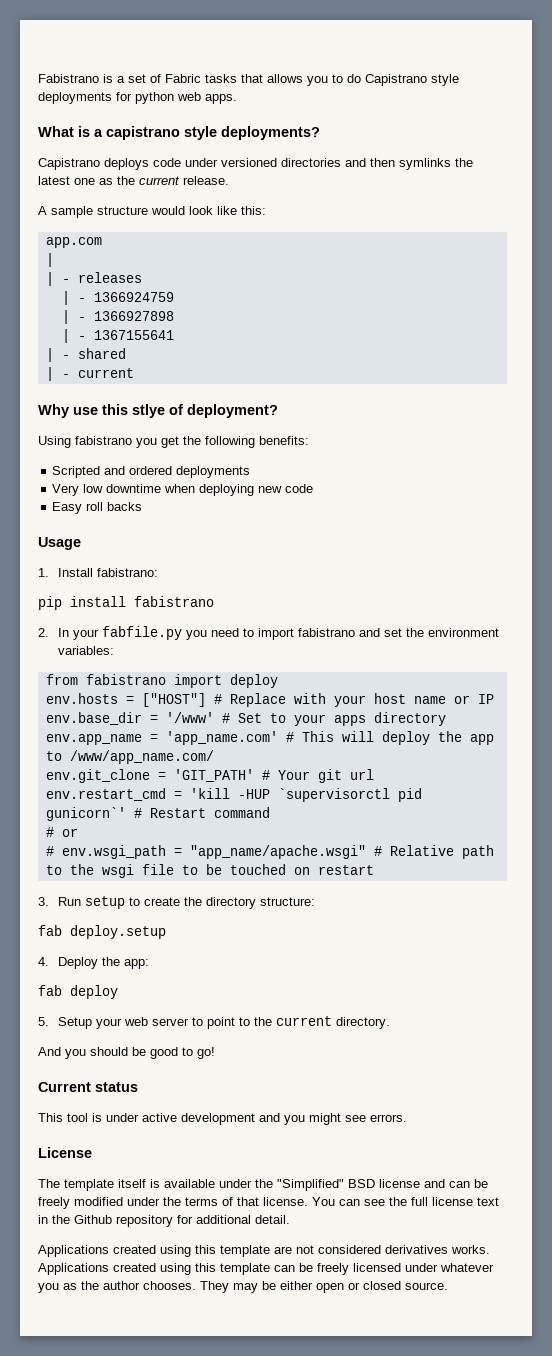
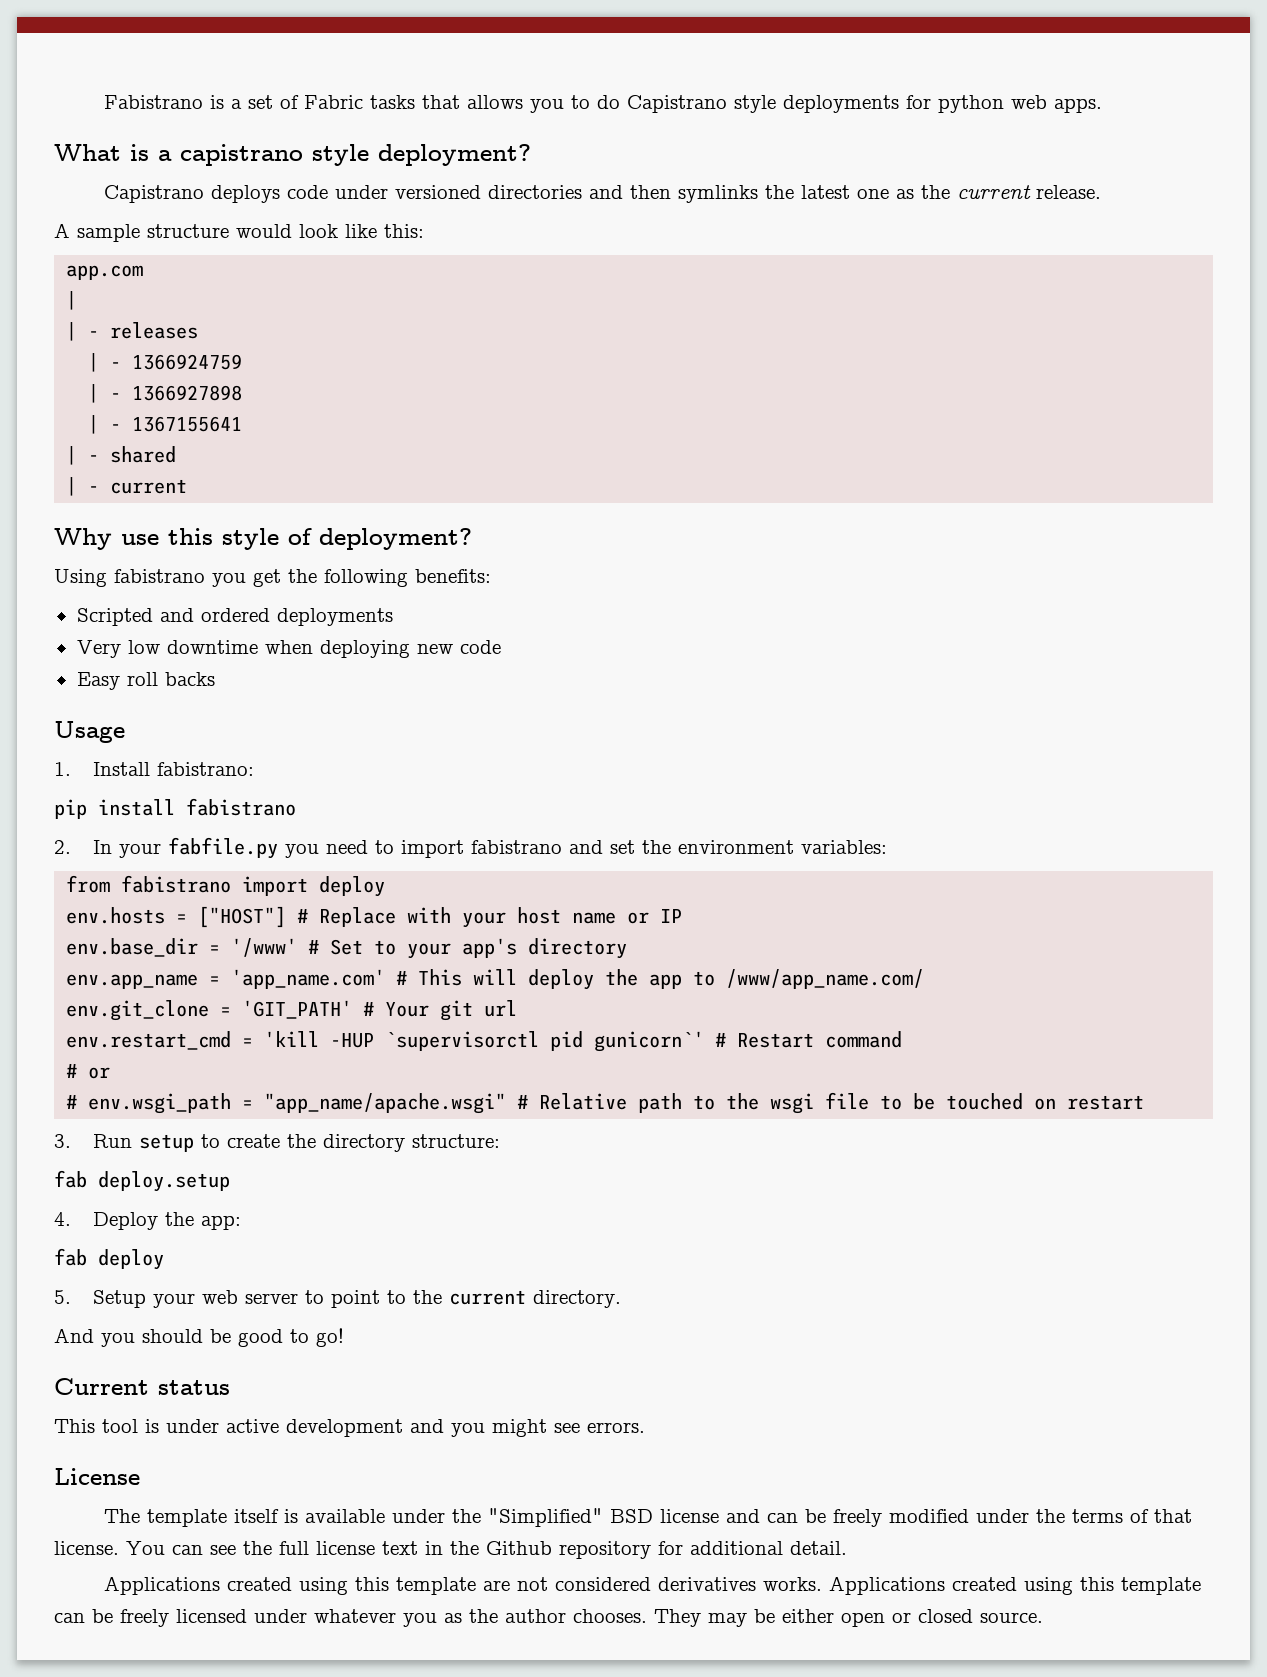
[221,126,320,140] deployments? -> [378,144,531,166] deployment?
[132,404,165,418] stlye -> [222,528,279,550] style
[333,715,366,726] apps -> [462,938,518,958] app's

